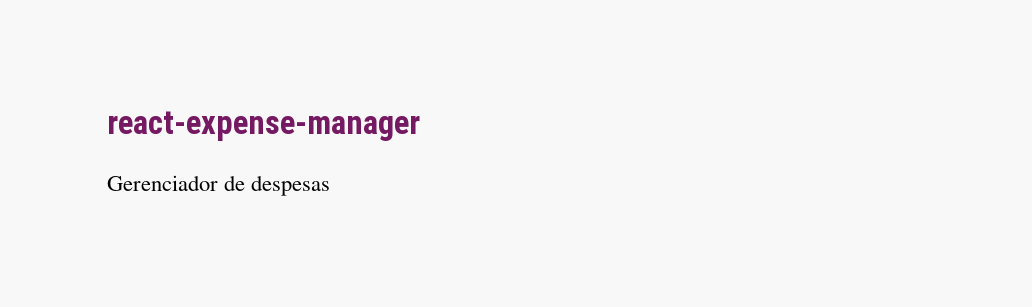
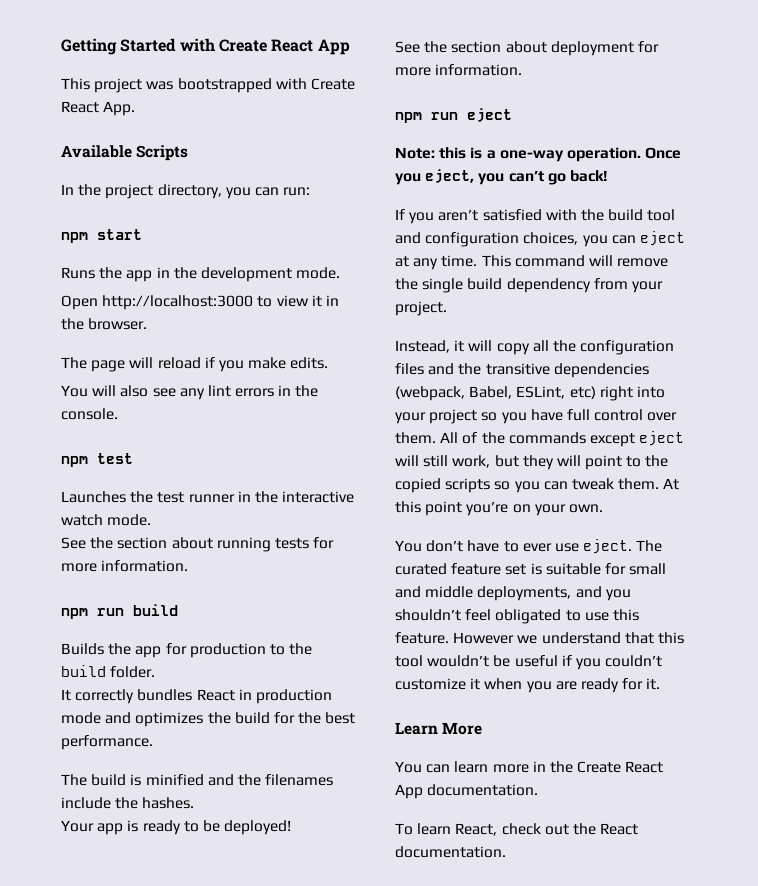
[107,111,420,141] [107,175,331,196] react-expense-manager // Gerenciador de despesas -> [61,38,350,55] [61,78,355,93] [61,101,136,116] [61,145,189,161] [61,184,311,199] [61,229,142,243] [61,267,341,282] [61,295,339,310] [61,318,148,330] [61,357,329,372] [61,385,319,400] [61,408,118,420] [61,453,133,467] [61,491,355,503] [61,514,152,526] [61,537,335,552] [61,560,189,572] [61,604,178,619] [61,643,313,658] [61,665,156,678] [61,689,332,704] [61,712,356,727] [61,735,153,750] [61,774,334,786] [61,797,195,809] [61,820,292,835] [395,41,659,56] [395,64,523,76] [395,108,512,123] [395,147,682,162] [395,169,608,185] [395,209,676,224] [395,231,685,247] [395,255,669,270] [395,278,663,293] [395,301,447,316] [395,340,675,355] [395,363,649,378] [395,386,665,401] [395,409,678,424] [395,431,685,447] [395,455,669,470] [395,478,680,493] [395,501,603,516] [395,539,663,554] [395,563,667,575] [395,586,631,601] [395,609,639,624] [395,632,684,644] [395,655,663,670] [395,678,661,693] [395,722,483,735] [395,761,664,773] [395,784,539,799] [395,823,639,836] [395,846,506,858] Getting Started with Create React App // This project was bootstrapped with Create React App. // Available Scripts // In the project directory, you can run: // npm start // Runs the app in the development mode. // Open http://localhost:3000 to view it in the browser. // The page will reload if you make edits. // You will also see any lint errors in the console. // npm test // Launches the test runner in the interactive watch mode. // See the section about running tests for more information. // npm run build // Builds the app for production to the build folder. // It correctly bundles React in production mode and optimizes the build for the best performance. // The build is minified and the filenames include the hashes. // Your app is ready to be deployed! // See the section about deployment for more information. // npm run eject // Note: this is a one-way operation. Once you eject, you can’t go back! // If you aren’t satisfied with the build tool and configuration choices, you can eject at any time. This command will remove the single build dependency from your project. // Instead, it will copy all the configuration files and the transitive dependencies (webpack, Babel, ESLint, etc) right into your project so you have full control over them. All of the commands except eject will still work, but they will point to the copied scripts so you can tweak them. At this point you’re on your own. // You don’t have to ever use eject. The curated feature set is suitable for small and middle deployments, and you shouldn’t feel obligated to use this feature. However we understand that this tool wouldn’t be useful if you couldn’t customize it when you are ready for it. // Learn More // You can learn more in the Create React App documentation. // To learn React, check out the React documentation.

